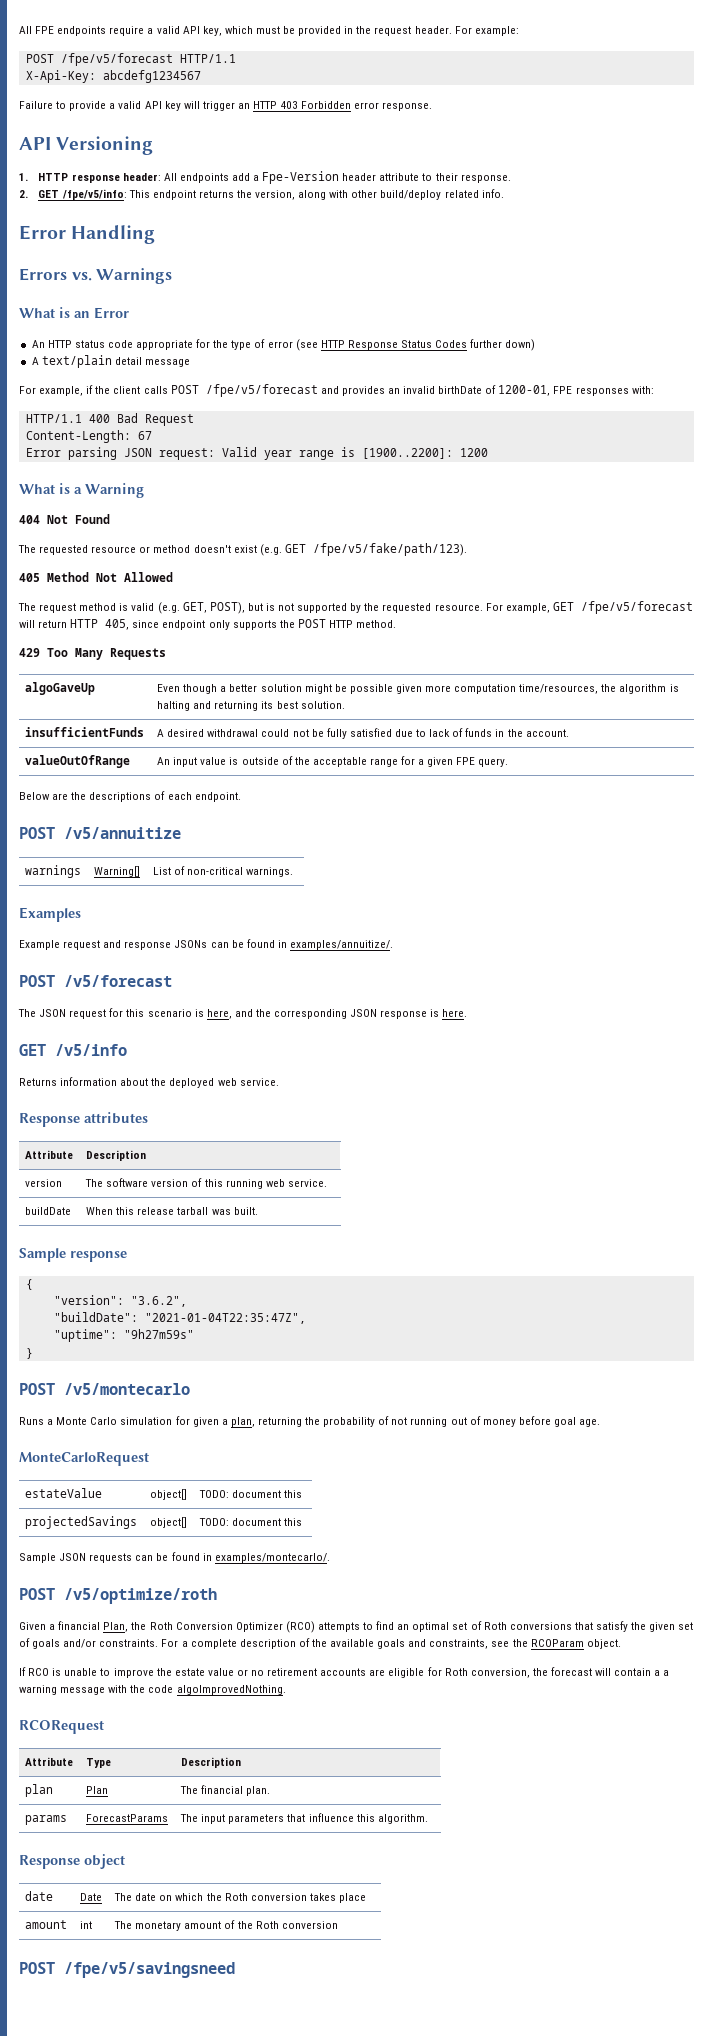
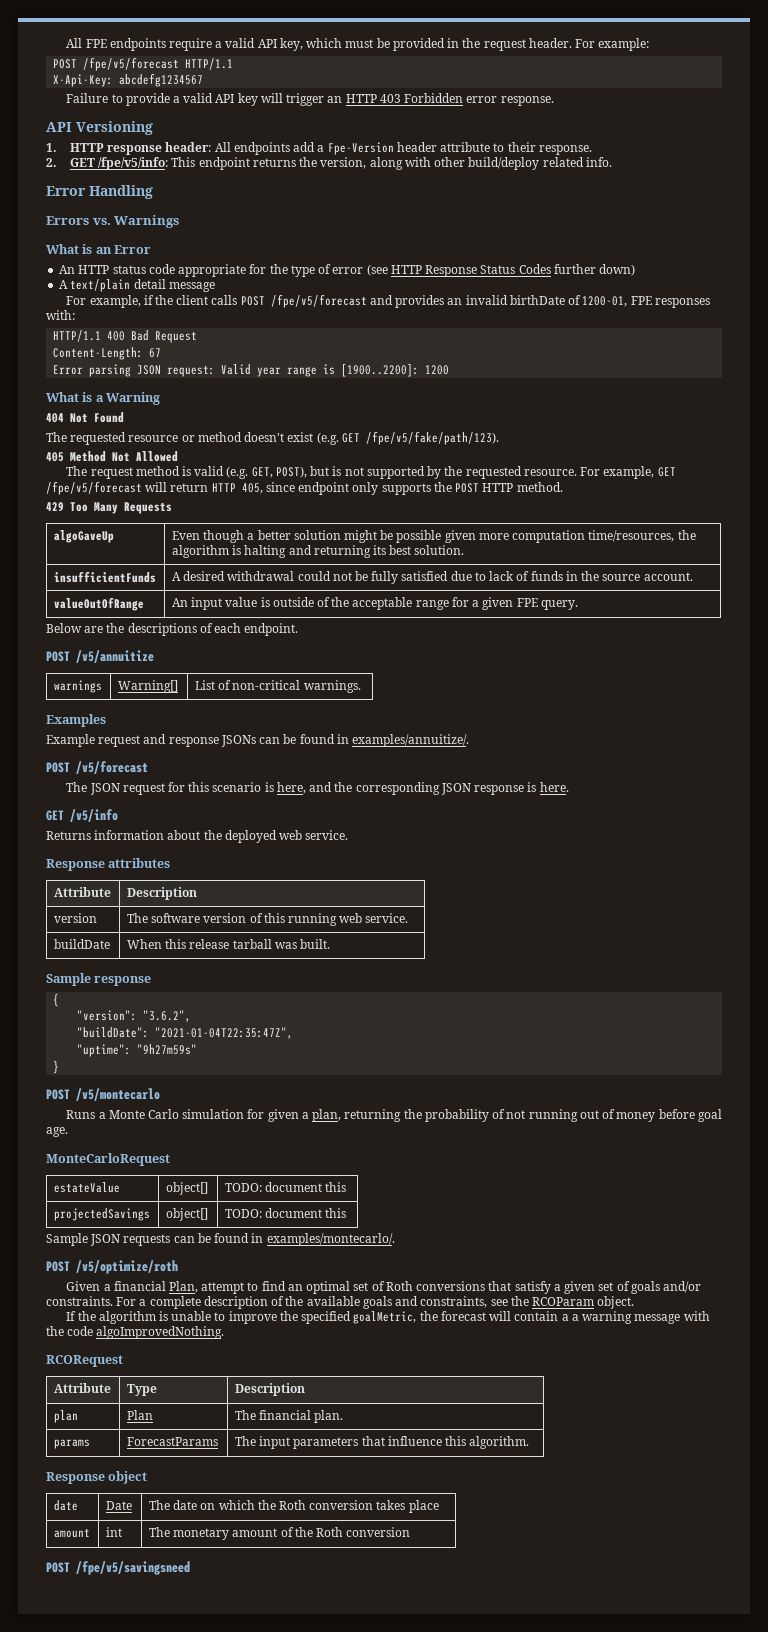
(523, 733) none -> [602,574,641,581] source
[131,1621,360,1633] the Roth Conversion Optimizer (RCO) attempts -> [201,1282,245,1294] attempt
[631,1622,647,1630] the -> [553,1284,561,1291] a
[28,1668,50,1676] RCO -> [77,1311,156,1324] the algorithm
[174,1667,530,1678] estate value or no retirement accounts are eligible for Roth conversion, -> [301,1311,417,1324] specified goalMetric,

